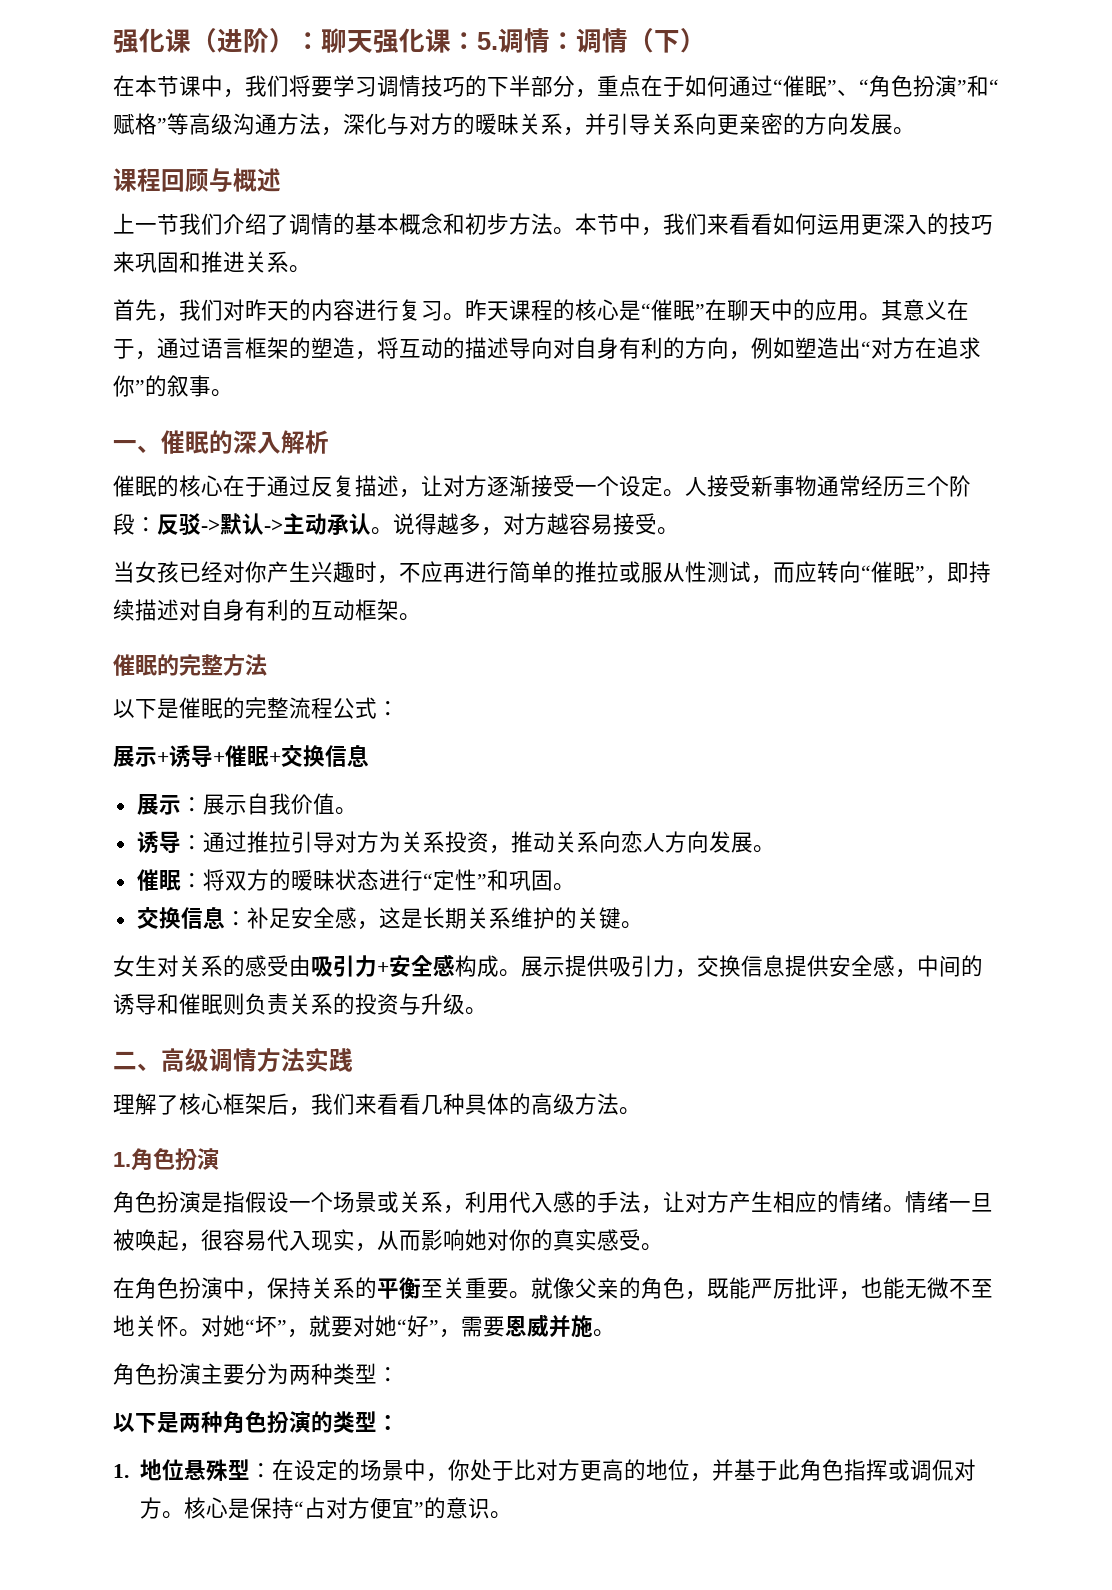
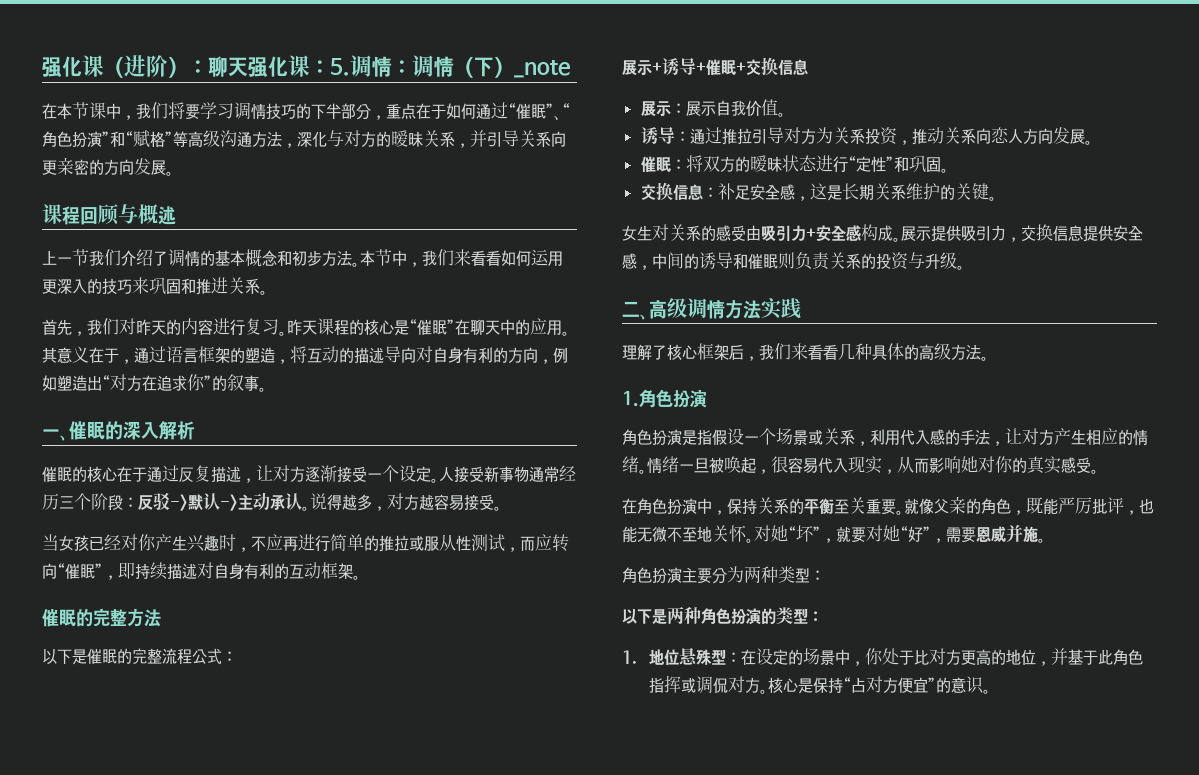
(706, 40) none -> [514,60,571,78] _note

